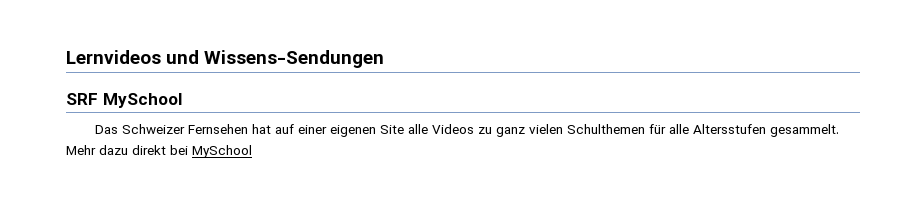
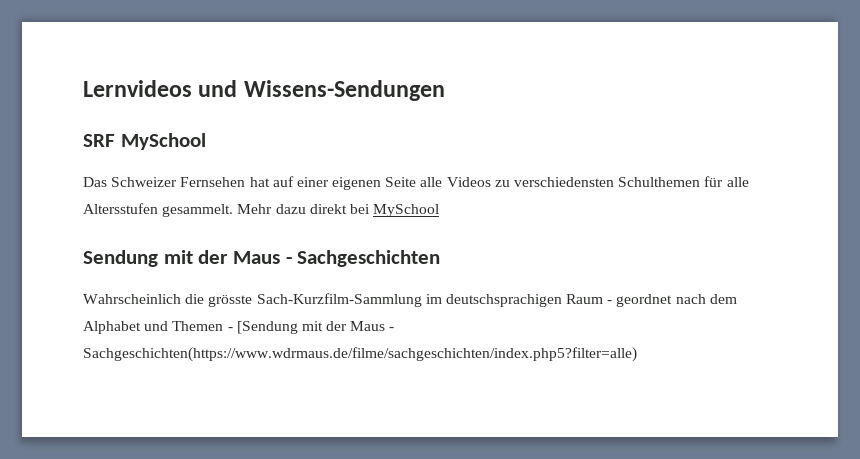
[380,125,405,134] Site -> [385,177,417,187] Seite
[496,124,564,137] ganz vielen -> [514,177,615,187] verschiedensten
(252, 151) none -> [83,250,441,267] [83,293,737,307] [83,321,395,334] [83,347,637,362] // Sendung mit der Maus - Sachgeschichten // Wahrscheinlich die grösste Sach-Kurzfilm-Sammlung im deutschsprachigen Raum - geordnet nach dem Alphabet und Themen - [Sendung mit der Maus - Sachgeschichten(https://www.wdrmaus.de/filme/sachgeschichten/index.php5?filter=alle)

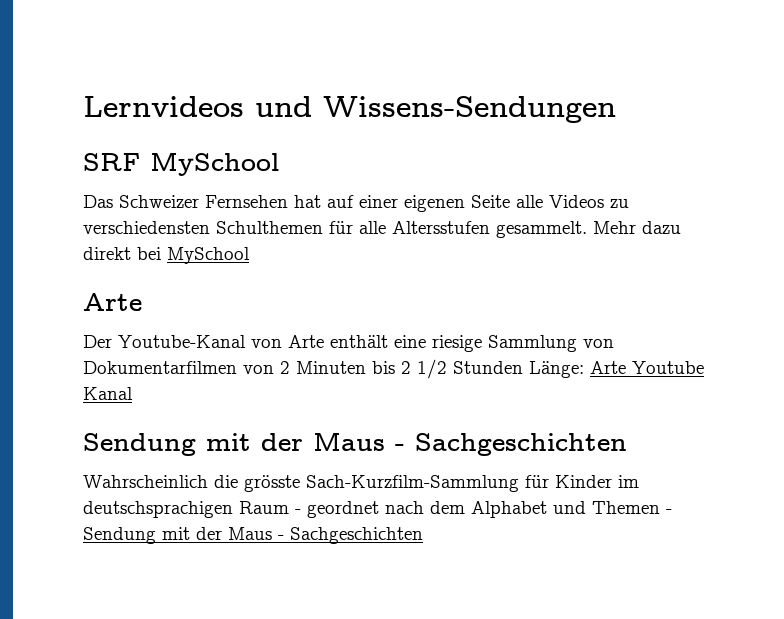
(440, 210) none -> [83,293,142,311] [83,335,614,352] [83,359,704,379] [83,387,133,400] // Arte // Der Youtube-Kanal von Arte enthält eine riesige Sammlung von Dokumentarfilmen von 2 Minuten bis 2 1/2 Stunden Länge: Arte Youtube Kanal
(422, 300) none -> [525,475,612,488] für Kinder
[236,321,395,334] [83,347,637,362] [Sendung mit der Maus - Sachgeschichten(https://www.wdrmaus.de/filme/sachgeschichten/index.php5?filter=alle) -> [83,527,423,544] Sendung mit der Maus - Sachgeschichten

